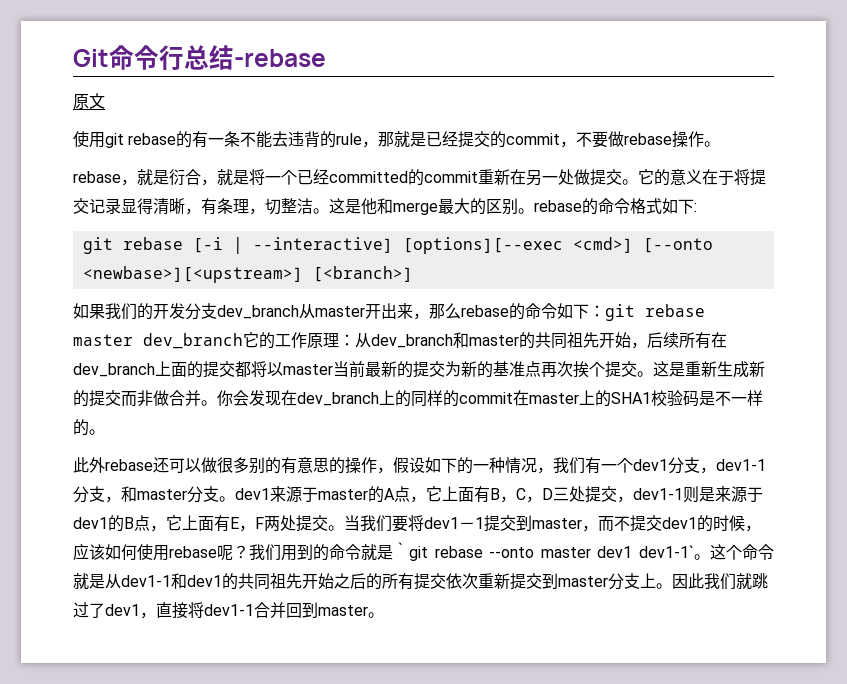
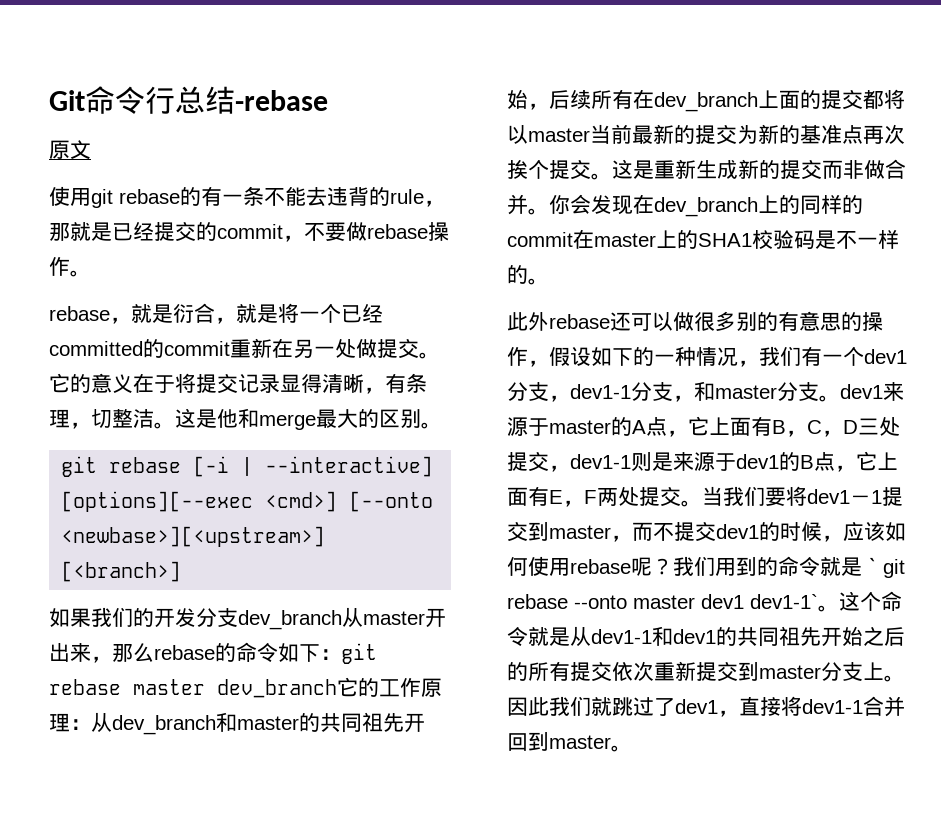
[534,198,697,215] rebase的命令格式如下: -> (442, 425) none

